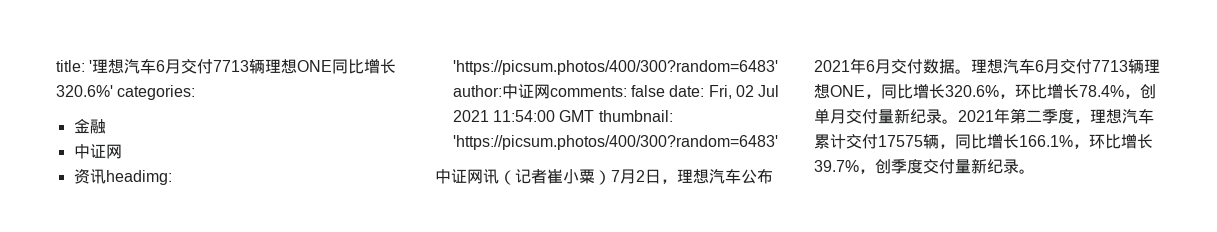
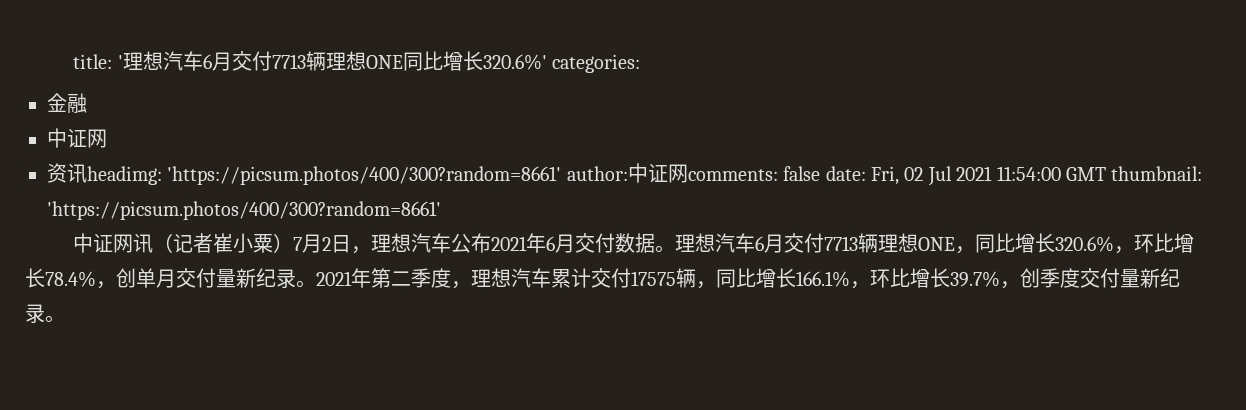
[452,60,778,75] 'https://picsum.photos/400/300?random=6483' -> [167,166,562,185] 'https://picsum.photos/400/300?random=8661'
[452,135,778,150] 'https://picsum.photos/400/300?random=6483' -> [47,201,441,220] 'https://picsum.photos/400/300?random=8661'

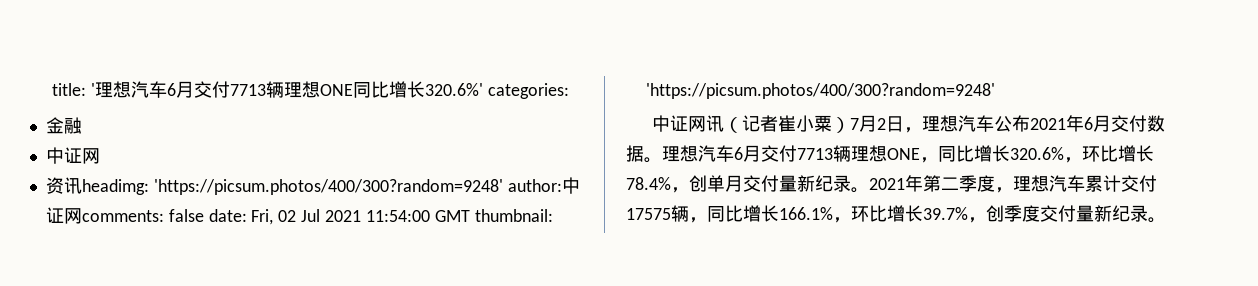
[167,166,562,185] 'https://picsum.photos/400/300?random=8661' -> [153,179,503,195] 'https://picsum.photos/400/300?random=9248'
[47,201,441,220] 'https://picsum.photos/400/300?random=8661' -> [645,83,995,99] 'https://picsum.photos/400/300?random=9248'

